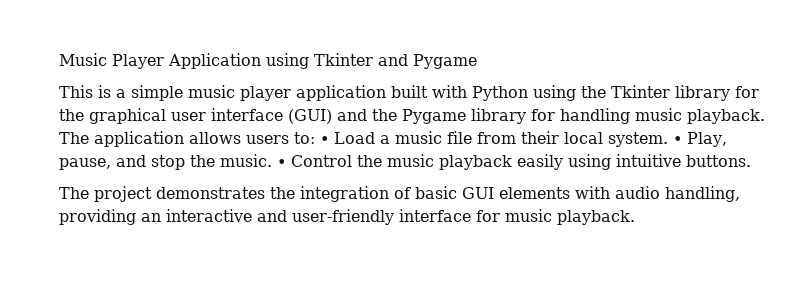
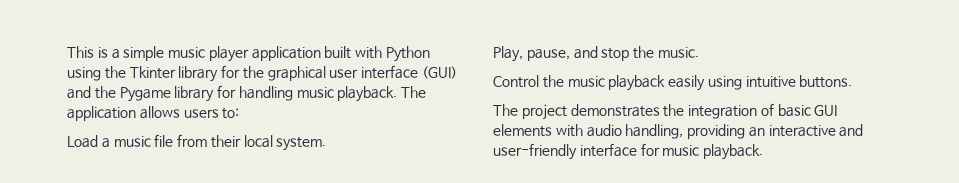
[59,53,477,69] Music Player Application using Tkinter and Pygame // -> (67, 52) none
[320,136,329,144] • -> (240, 113) //
[673,136,682,144] • -> (327, 144) //
[277,159,286,167] • -> (699, 52) //

